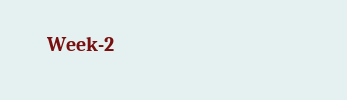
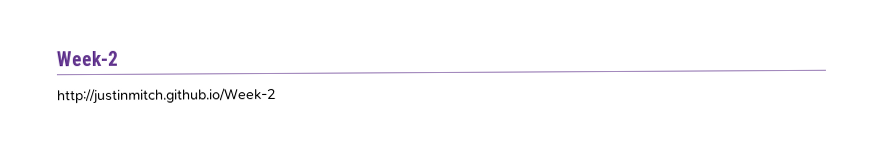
(114, 43) none -> [57,87,276,105] // http://justinmitch.github.io/Week-2

